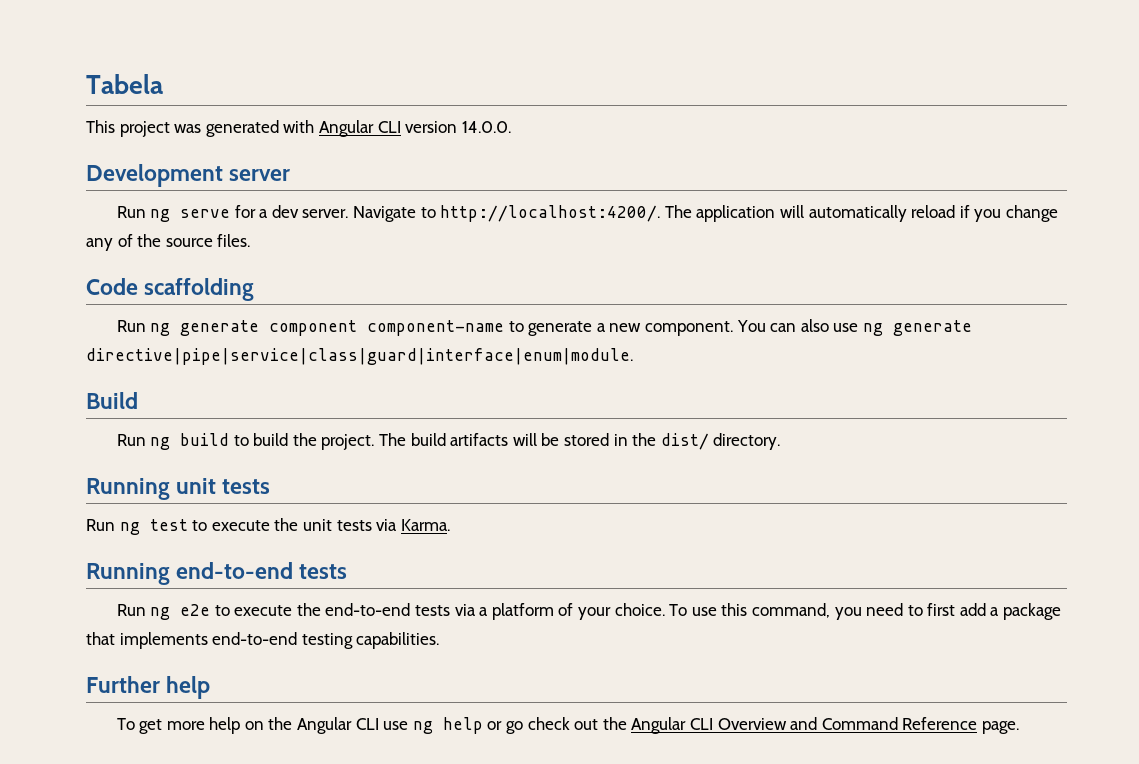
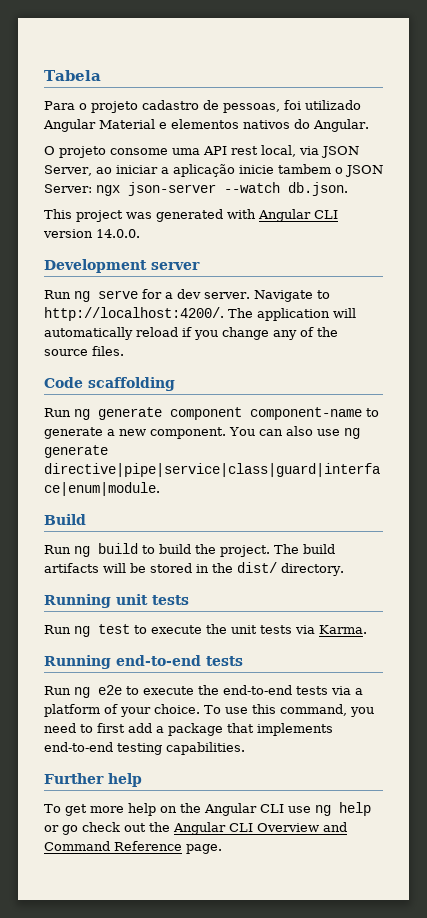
(163, 84) none -> [44,100,361,113] [43,119,369,132] [44,145,359,158] [44,164,383,177] [44,182,348,196] // Para o projeto cadastro de pessoas, foi utilizado Angular Material e elementos nativos do Angular. // O projeto consome uma API rest local, via JSON Server, ao iniciar a aplicação inicie tambem o JSON Server: ngx json-server --watch db.json.

